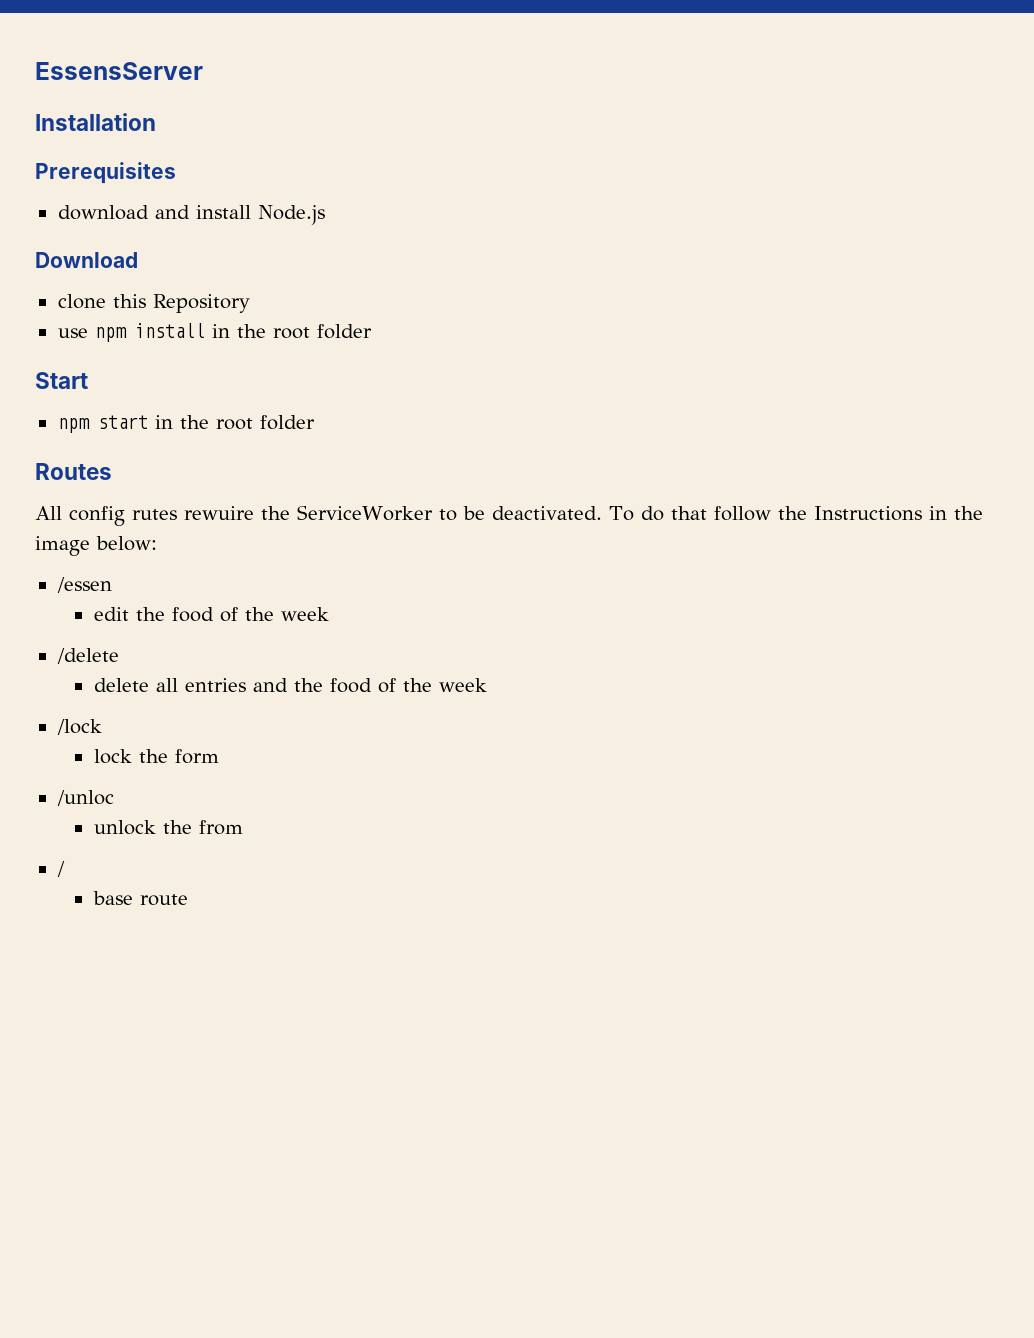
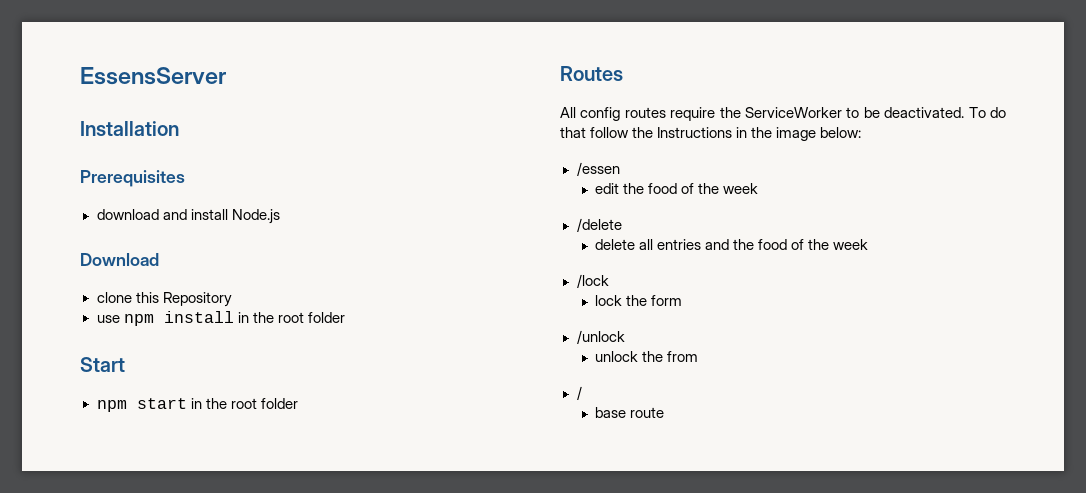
[132,506,254,520] rutes rewuire -> [624,107,716,121] routes require
[56,790,114,806] /unloc -> [576,330,625,344] /unlock

